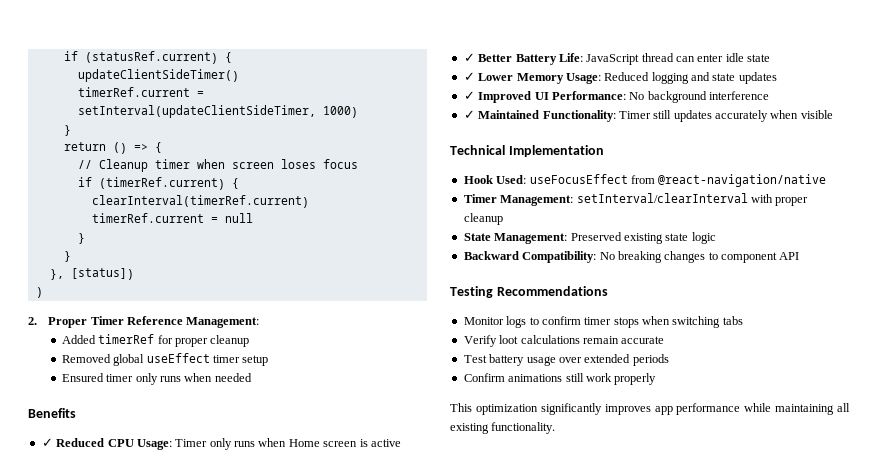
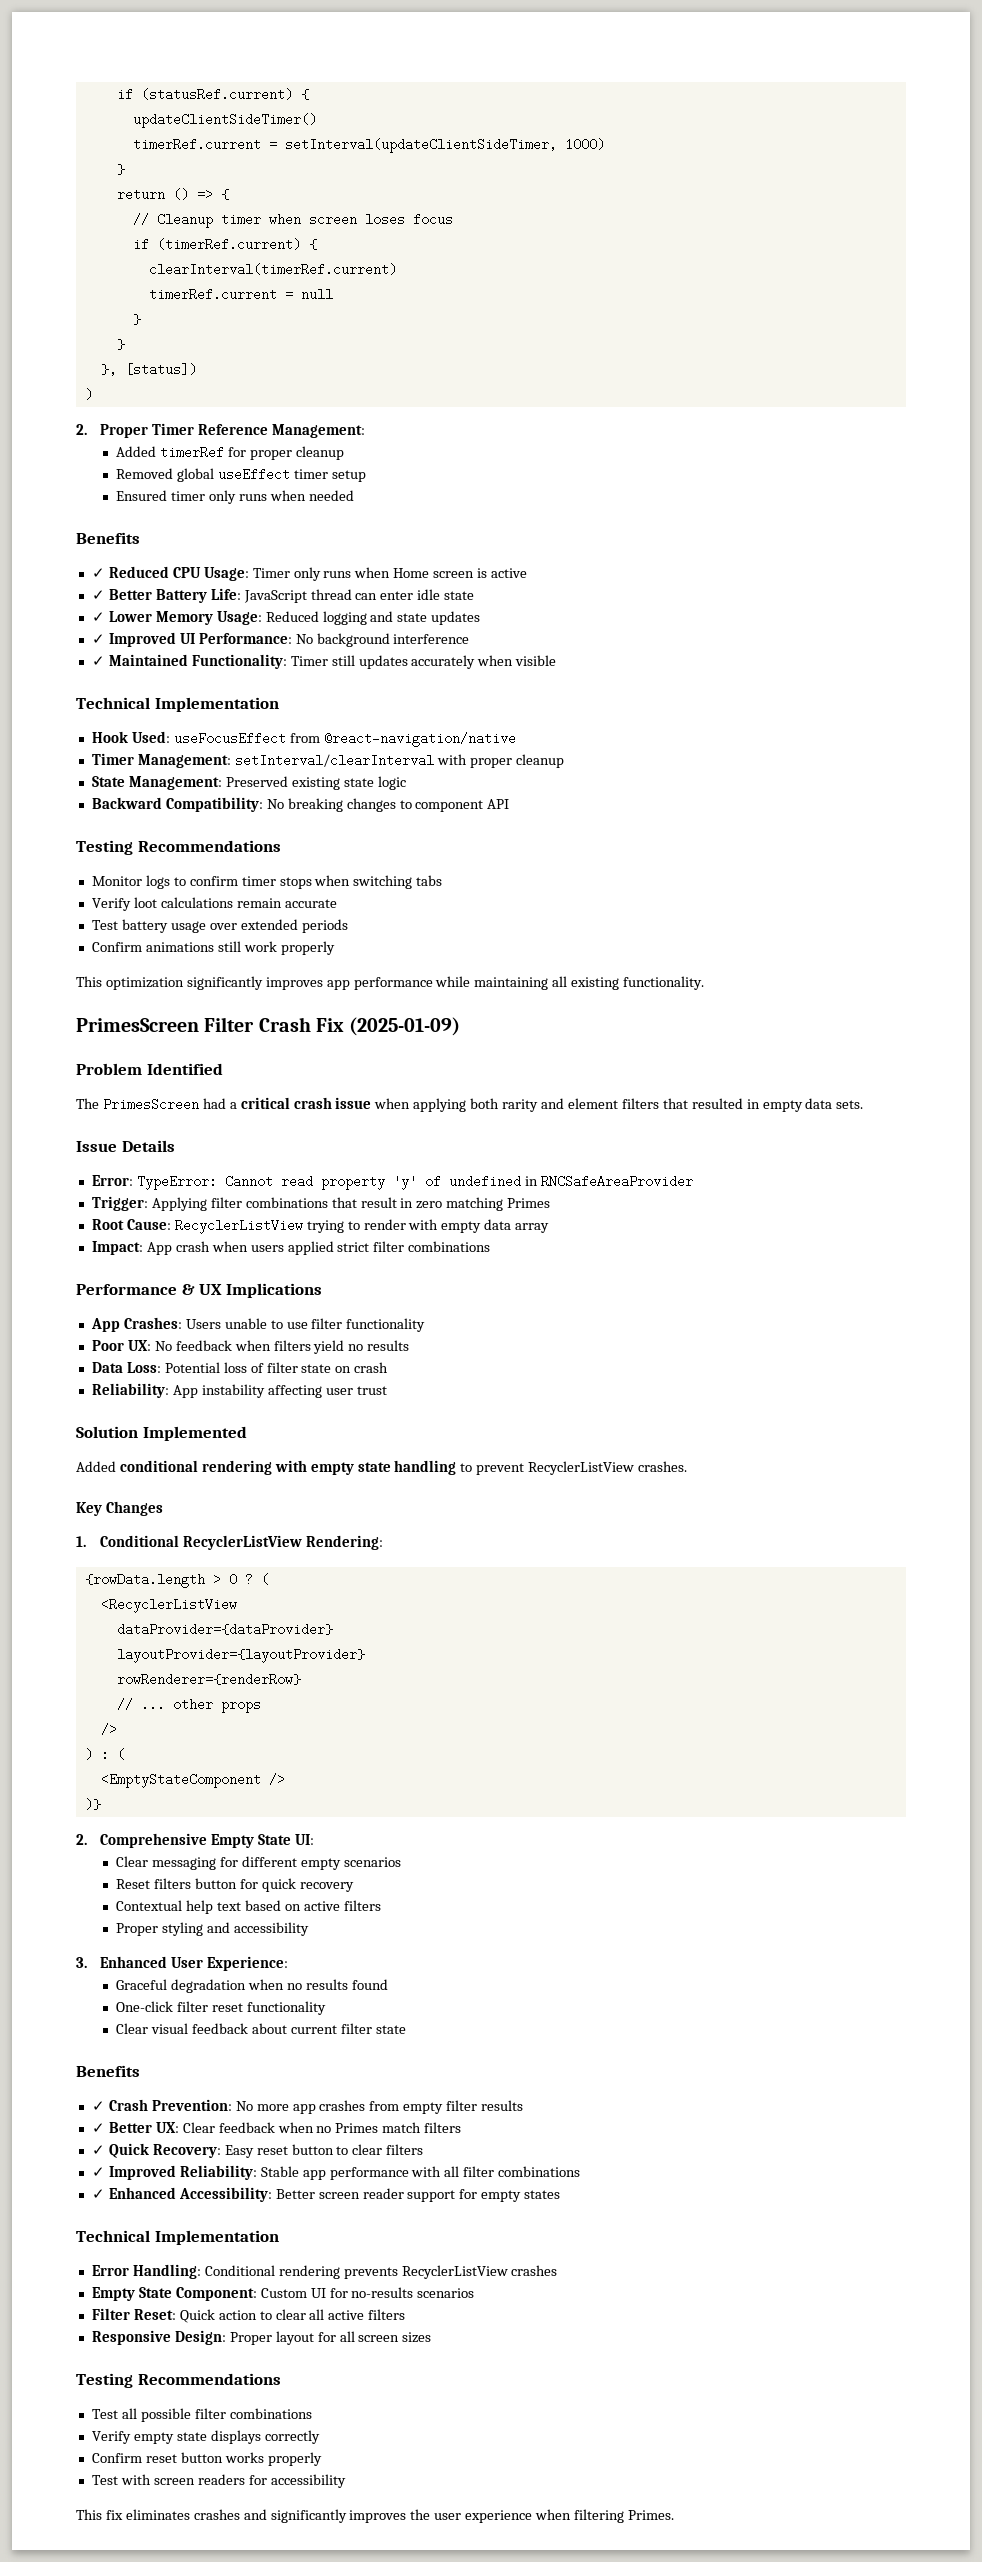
(556, 428) none -> [76,1017,461,1036] [76,1063,223,1075] [76,1097,864,1112] [76,1140,175,1152] [91,1175,693,1190] [91,1196,551,1211] [91,1219,550,1234] [91,1241,491,1255] [76,1283,322,1298] [90,1317,426,1332] [91,1340,410,1354] [91,1362,389,1373] [91,1383,387,1398] [76,1426,247,1441] [76,1460,688,1475] [76,1501,163,1516] [76,1535,384,1550] [84,1573,269,1588] [100,1598,237,1613] [116,1623,333,1636] [116,1648,365,1663] [116,1673,301,1686] [116,1698,261,1713] [100,1723,117,1736] [84,1748,125,1761] [100,1773,285,1788] [84,1798,101,1811] [76,1833,315,1848] [116,1856,401,1870] [116,1878,354,1892] [116,1900,381,1914] [116,1922,309,1936] [76,1956,289,1971] [116,1979,388,1993] [116,2001,326,2015] [116,2023,406,2034] [76,2065,140,2077] [91,2099,524,2114] [91,2122,462,2133] [91,2143,424,2158] [91,2165,581,2180] [91,2187,561,2202] [76,2230,279,2245] [91,2264,558,2279] [91,2287,475,2301] [91,2308,406,2323] [91,2330,432,2345] [76,2373,281,2388] [91,2408,312,2422] [91,2430,320,2444] [91,2452,322,2466] [91,2474,346,2488] [76,2509,674,2523] // PrimesScreen Filter Crash Fix (2025-01-09) // Problem Identified // The PrimesScreen had a critical crash issue when applying both rarity and element filters that resulted in empty data sets. // Issue Details // Error: TypeError: Cannot read property 'y' of undefined in RNCSafeAreaProvider // Trigger: Applying filter combinations that result in zero matching Primes // Root Cause: RecyclerListView trying to render with empty data array // Impact: App crash when users applied strict filter combinations // Performance & UX Implications // App Crashes: Users unable to use filter functionality // Poor UX: No feedback when filters yield no results // Data Loss: Potential loss of filter state on crash // Reliability: App instability affecting user trust // Solution Implemented // Added conditional rendering with empty state handling to prevent RecyclerListView crashes. // Key Changes // 1. Conditional RecyclerListView Rendering: // {rowData.length > 0 ? ( // <RecyclerListView // dataProvider={dataProvider} // layoutProvider={layoutProvider} // rowRenderer={renderRow} // // ... other props // /> // ) : ( // <EmptyStateComponent /> // )} // 2. Comprehensive Empty State UI: // Clear messaging for different empty scenarios // Reset filters button for quick recovery // Contextual help text based on active filters // Proper styling and accessibility // 3. Enhanced User Experience: // Graceful degradation when no results found // One-click filter reset functionality // Clear visual feedback about current filter state // Benefits // ✓ Crash Prevention: No more app crashes from empty filter results // ✓ Better UX: Clear feedback when no Primes match filters // ✓ Quick Recovery: Easy reset button to clear filters // ✓ Improved Reliability: Stable app performance with all filter combinations // ✓ Enhanced Accessibility: Better screen reader support for empty states // Technical Implementation // Error Handling: Conditional rendering prevents RecyclerListView crashes // Empty State Component: Custom UI for no-results scenarios // Filter Reset: Quick action to clear all active filters // Responsive Design: Proper layout for all screen sizes // Testing Recommendations // Test all possible filter combinations // Verify empty state displays correctly // Confirm reset button works properly // Test with screen readers for accessibility // This fix eliminates crashes and significantly improves the user experience when filtering Primes.

